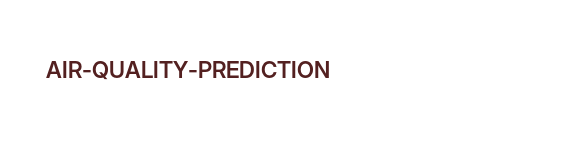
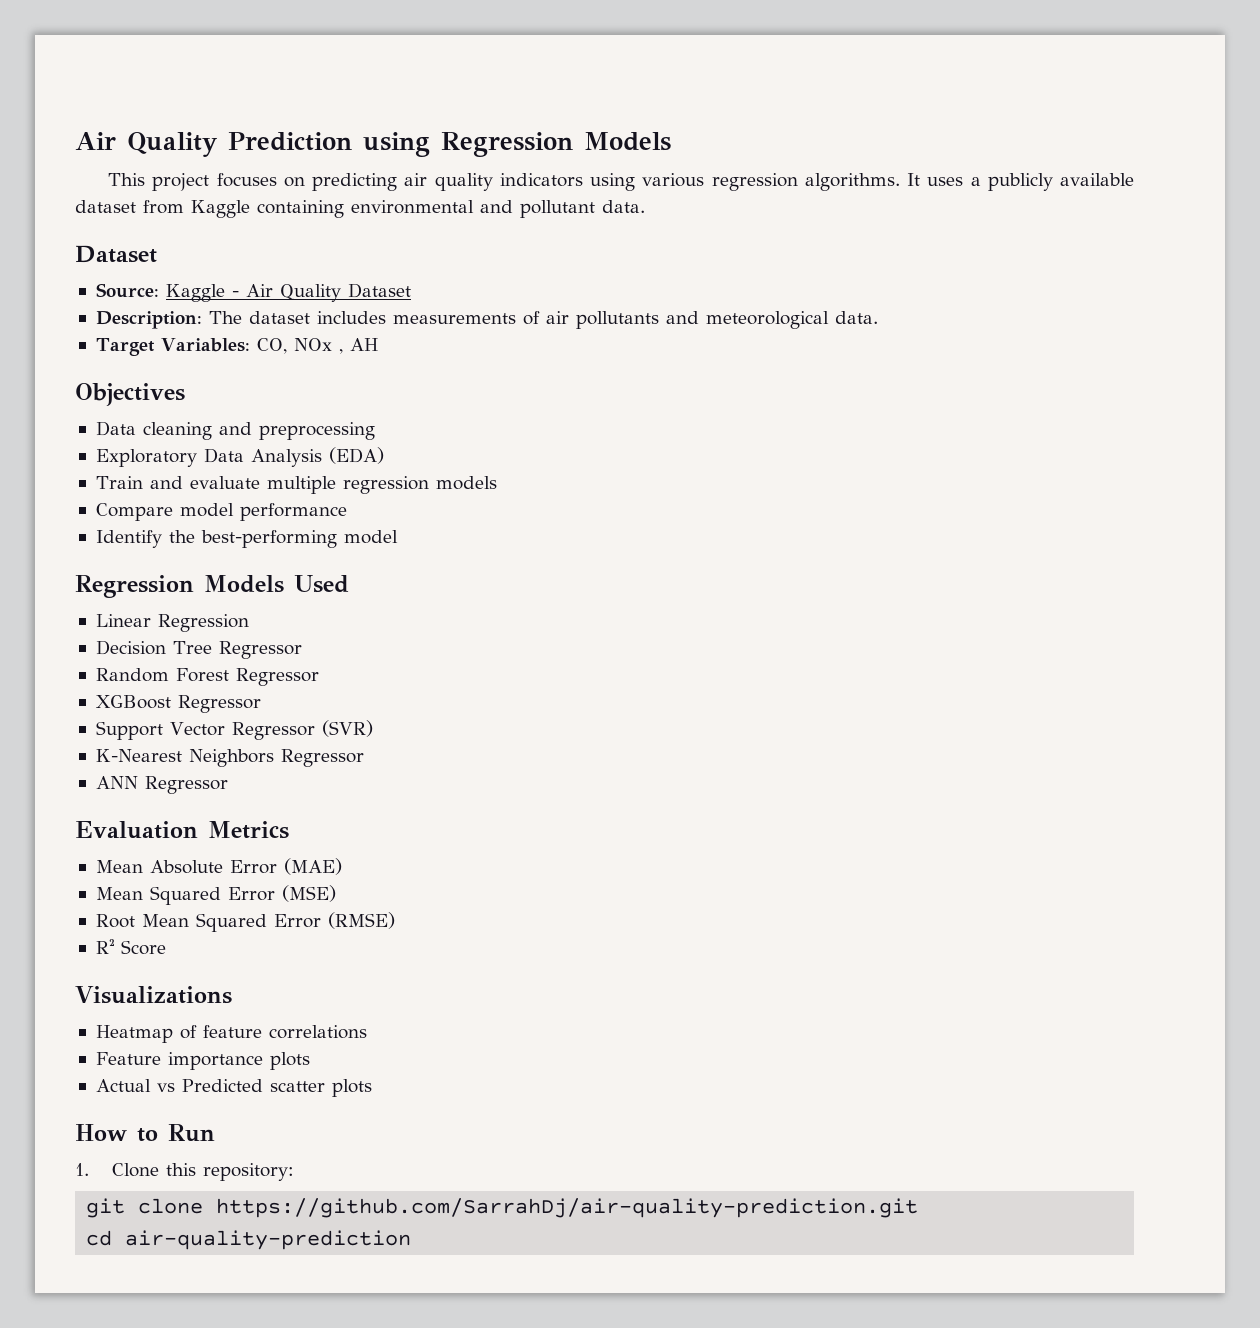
[46,61,330,80] AIR-QUALITY-PREDICTION -> [75,132,671,157] [108,173,1135,191] [75,200,645,218] [75,245,157,263] [95,283,411,302] [95,311,878,329] [95,338,378,356] [75,383,185,406] [95,421,375,440] [95,447,384,467] [95,476,497,494] [95,503,347,521] [95,530,398,548] [75,575,349,598] [95,614,249,632] [95,640,302,659] [95,668,319,686] [95,695,261,713] [95,720,373,740] [95,749,364,767] [95,776,228,794] [75,821,289,839] [95,858,342,875] [95,885,336,905] [95,912,395,932] [95,938,166,955] [75,986,232,1004] [95,1025,367,1043] [95,1052,310,1070] [95,1079,372,1097] [75,1124,215,1142] [75,1163,294,1181] [86,1198,919,1218] [86,1230,412,1250] Air Quality Prediction using Regression Models // This project focuses on predicting air quality indicators using various regression algorithms. It uses a publicly available dataset from Kaggle containing environmental and pollutant data. // Dataset // Source: Kaggle - Air Quality Dataset // Description: The dataset includes measurements of air pollutants and meteorological data. // Target Variables: CO, NOx , AH // Objectives // Data cleaning and preprocessing // Exploratory Data Analysis (EDA) // Train and evaluate multiple regression models // Compare model performance // Identify the best-performing model // Regression Models Used // Linear Regression // Decision Tree Regressor // Random Forest Regressor // XGBoost Regressor // Support Vector Regressor (SVR) // K-Nearest Neighbors Regressor // ANN Regressor // Evaluation Metrics // Mean Absolute Error (MAE) // Mean Squared Error (MSE) // Root Mean Squared Error (RMSE) // R² Score // Visualizations // Heatmap of feature correlations // Feature importance plots // Actual vs Predicted scatter plots // How to Run // 1. Clone this repository: // git clone https://github.com/SarrahDj/air-quality-prediction.git // cd air-quality-prediction

